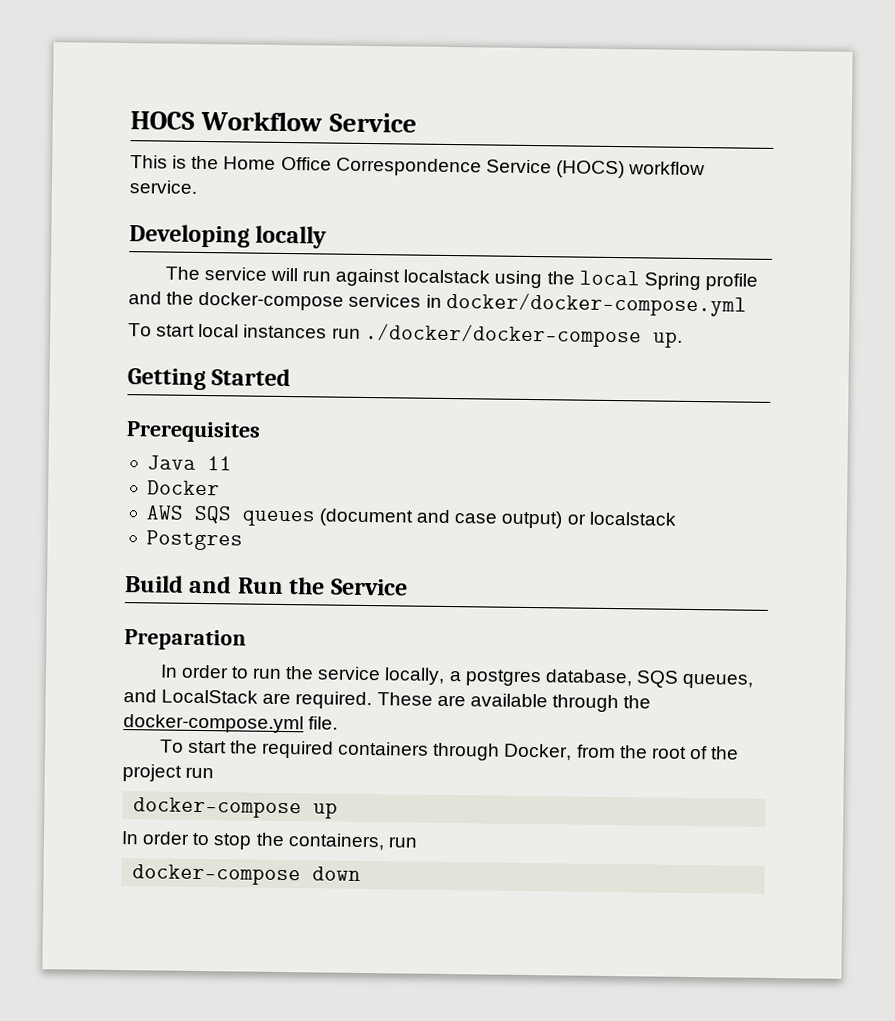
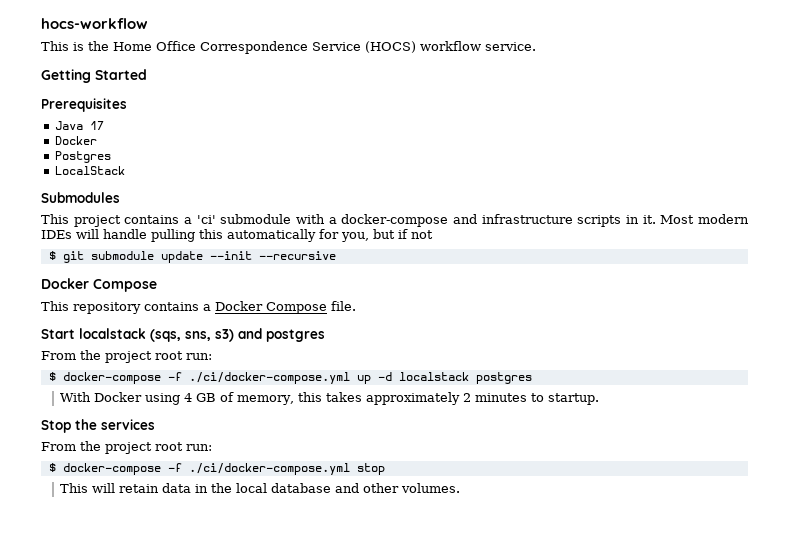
[130,110,417,133] HOCS Workflow Service -> [41,18,148,29] hocs-workflow
[129,224,328,249] [164,266,758,291] [128,291,747,317] [128,322,683,348] // Developing locally // The service will run against localstack using the local Spring profile and the docker-compose services in docker/docker-compose.yml // To start local instances run ./docker/docker-compose up. -> (536, 46) none
[206,456,232,471] 11 -> [89,121,104,130] 17
[145,505,676,529] [145,530,243,551] [124,575,408,596] [124,629,246,651] [159,664,755,689] [123,689,652,713] [123,714,339,734] [159,739,740,761] [122,764,215,782] [133,797,339,819] [121,831,418,851] [132,864,362,886] AWS SQS queues (document and case output) or localstack // Postgres // Build and Run the Service // Preparation // In order to run the service locally, a postgres database, SQS queues, and LocalStack are required. These are available through the docker-compose.yml file. // To start the required containers through Docker, from the root of the project run // docker-compose up // In order to stop the containers, run // docker-compose down -> [54,151,111,163] [54,166,125,175] [41,192,120,203] [41,214,749,227] [41,229,433,242] [48,251,336,263] [41,278,157,292] [41,301,356,314] [41,328,325,342] [41,350,212,363] [48,372,532,384] [60,392,600,405] [41,419,155,433] [41,441,212,454] [48,463,385,475] [60,483,461,493] Postgres // LocalStack // Submodules // This project contains a 'ci' submodule with a docker-compose and infrastructure scripts in it. Most modern IDEs will handle pulling this automatically for you, but if not // $ git submodule update --init --recursive // Docker Compose // This repository contains a Docker Compose file. // Start localstack (sqs, sns, s3) and postgres // From the project root run: // $ docker-compose -f ./ci/docker-compose.yml up -d localstack postgres // With Docker using 4 GB of memory, this takes approximately 2 minutes to startup. // Stop the services // From the project root run: // $ docker-compose -f ./ci/docker-compose.yml stop // This will retain data in the local database and other volumes.

